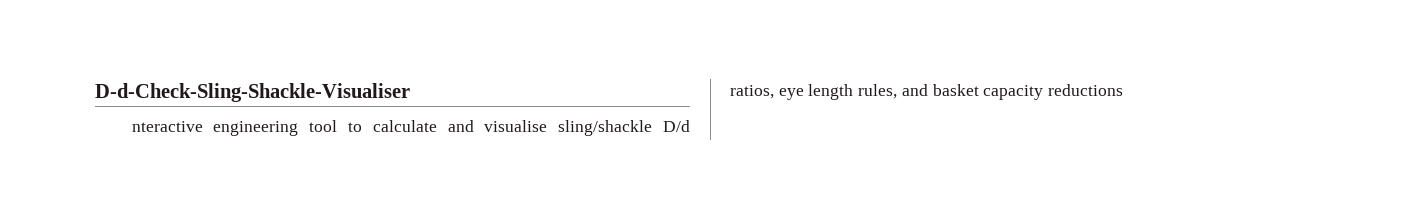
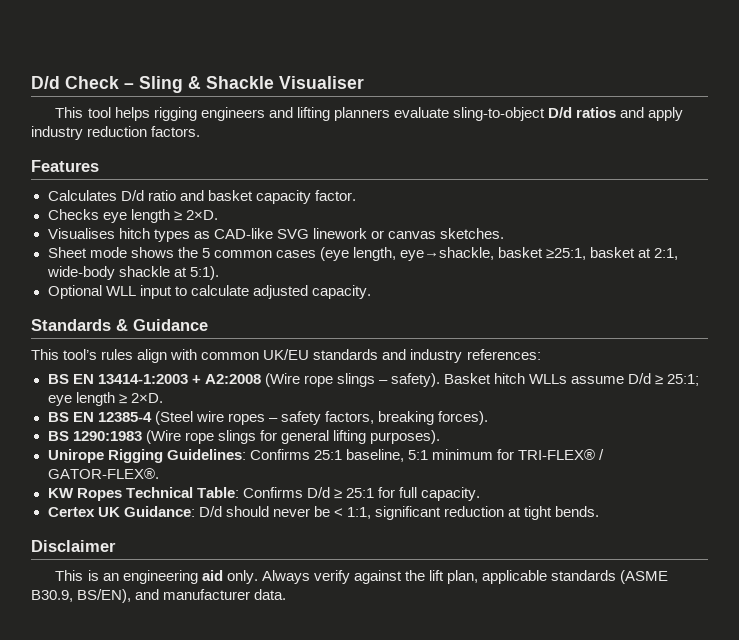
[95,83,410,102] [131,120,691,136] [730,84,1124,100] D-d-Check-Sling-Shackle-Visualiser // nteractive engineering tool to calculate and visualise sling/shackle D/d ratios, eye length rules, and basket capacity reductions -> [31,76,364,93] [55,107,684,121] [31,126,201,140] [31,160,99,172] [47,190,356,204] [47,209,218,223] [47,228,504,242] [47,247,679,261] [46,266,219,280] [47,285,371,299] [31,319,208,331] [31,349,541,363] [47,373,700,387] [47,392,163,406] [47,411,489,425] [47,430,440,444] [47,449,604,463] [47,468,159,479] [47,487,481,501] [47,506,600,520] [31,540,116,552] [55,570,669,584] [31,589,287,603] D/d Check – Sling & Shackle Visualiser // This tool helps rigging engineers and lifting planners evaluate sling-to-object D/d ratios and apply industry reduction factors. // Features // Calculates D/d ratio and basket capacity factor. // Checks eye length ≥ 2×D. // Visualises hitch types as CAD-like SVG linework or canvas sketches. // Sheet mode shows the 5 common cases (eye length, eye→shackle, basket ≥25:1, basket at 2:1, wide-body shackle at 5:1). // Optional WLL input to calculate adjusted capacity. // Standards & Guidance // This tool’s rules align with common UK/EU standards and industry references: // BS EN 13414‑1:2003 + A2:2008 (Wire rope slings – safety). Basket hitch WLLs assume D/d ≥ 25:1; eye length ≥ 2×D. // BS EN 12385‑4 (Steel wire ropes – safety factors, breaking forces). // BS 1290:1983 (Wire rope slings for general lifting purposes). // Unirope Rigging Guidelines: Confirms 25:1 baseline, 5:1 minimum for TRI‑FLEX® / GATOR‑FLEX®. // KW Ropes Technical Table: Confirms D/d ≥ 25:1 for full capacity. // Certex UK Guidance: D/d should never be < 1:1, significant reduction at tight bends. // Disclaimer // This is an engineering aid only. Always verify against the lift plan, applicable standards (ASME B30.9, BS/EN), and manufacturer data.

